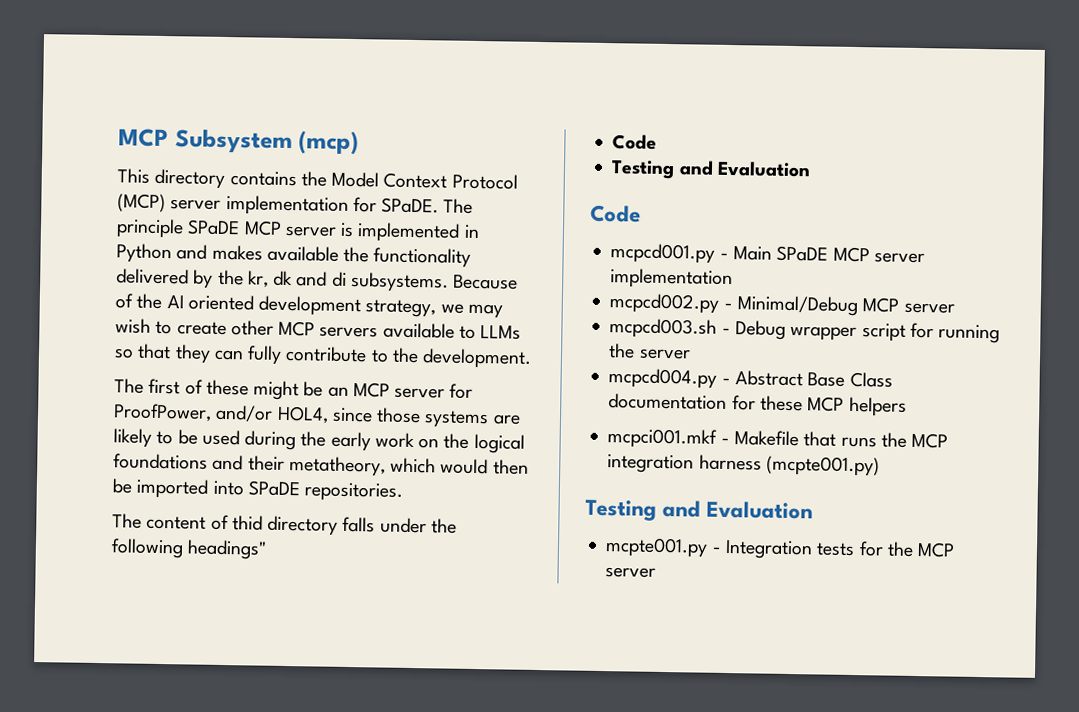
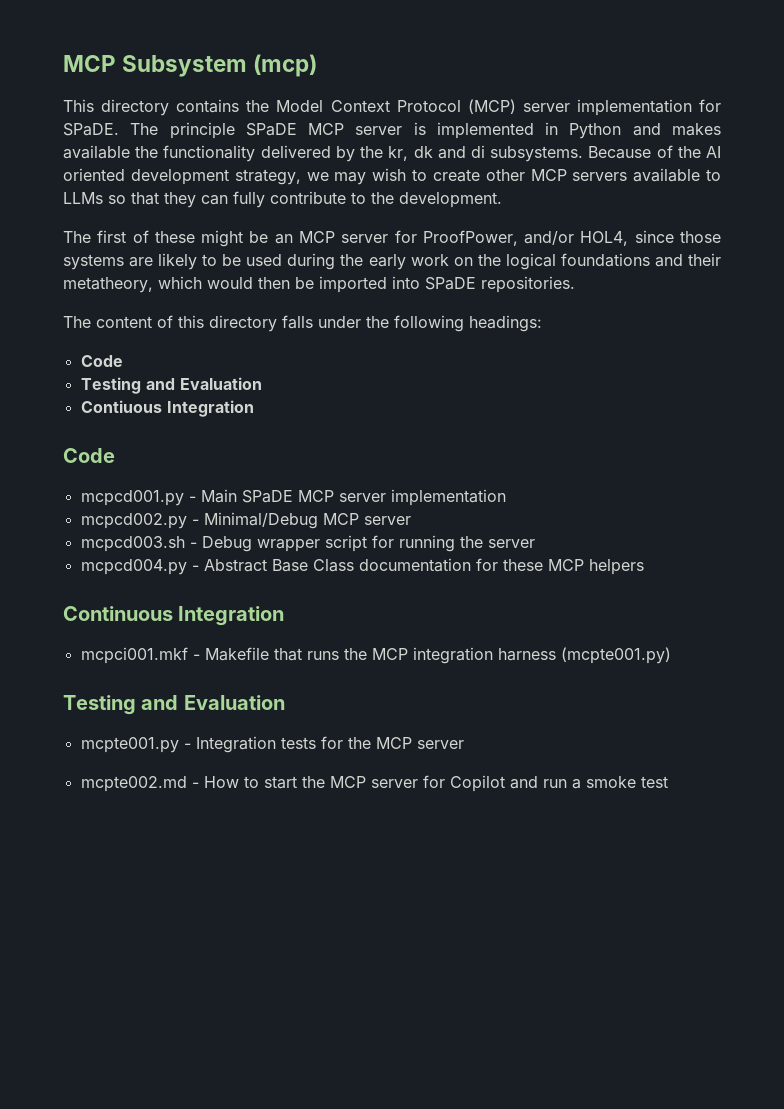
[231,515,263,531] thid -> [178,315,204,328] this
[187,539,268,560] headings" -> [469,315,542,332] headings:
(811, 169) none -> [80,400,254,417] // Contiuous Integration
(907, 406) none -> [63,606,285,626] // Continuous Integration
(657, 572) none -> [80,775,668,792] // mcpte002.md - How to start the MCP server for Copilot and run a smoke test

